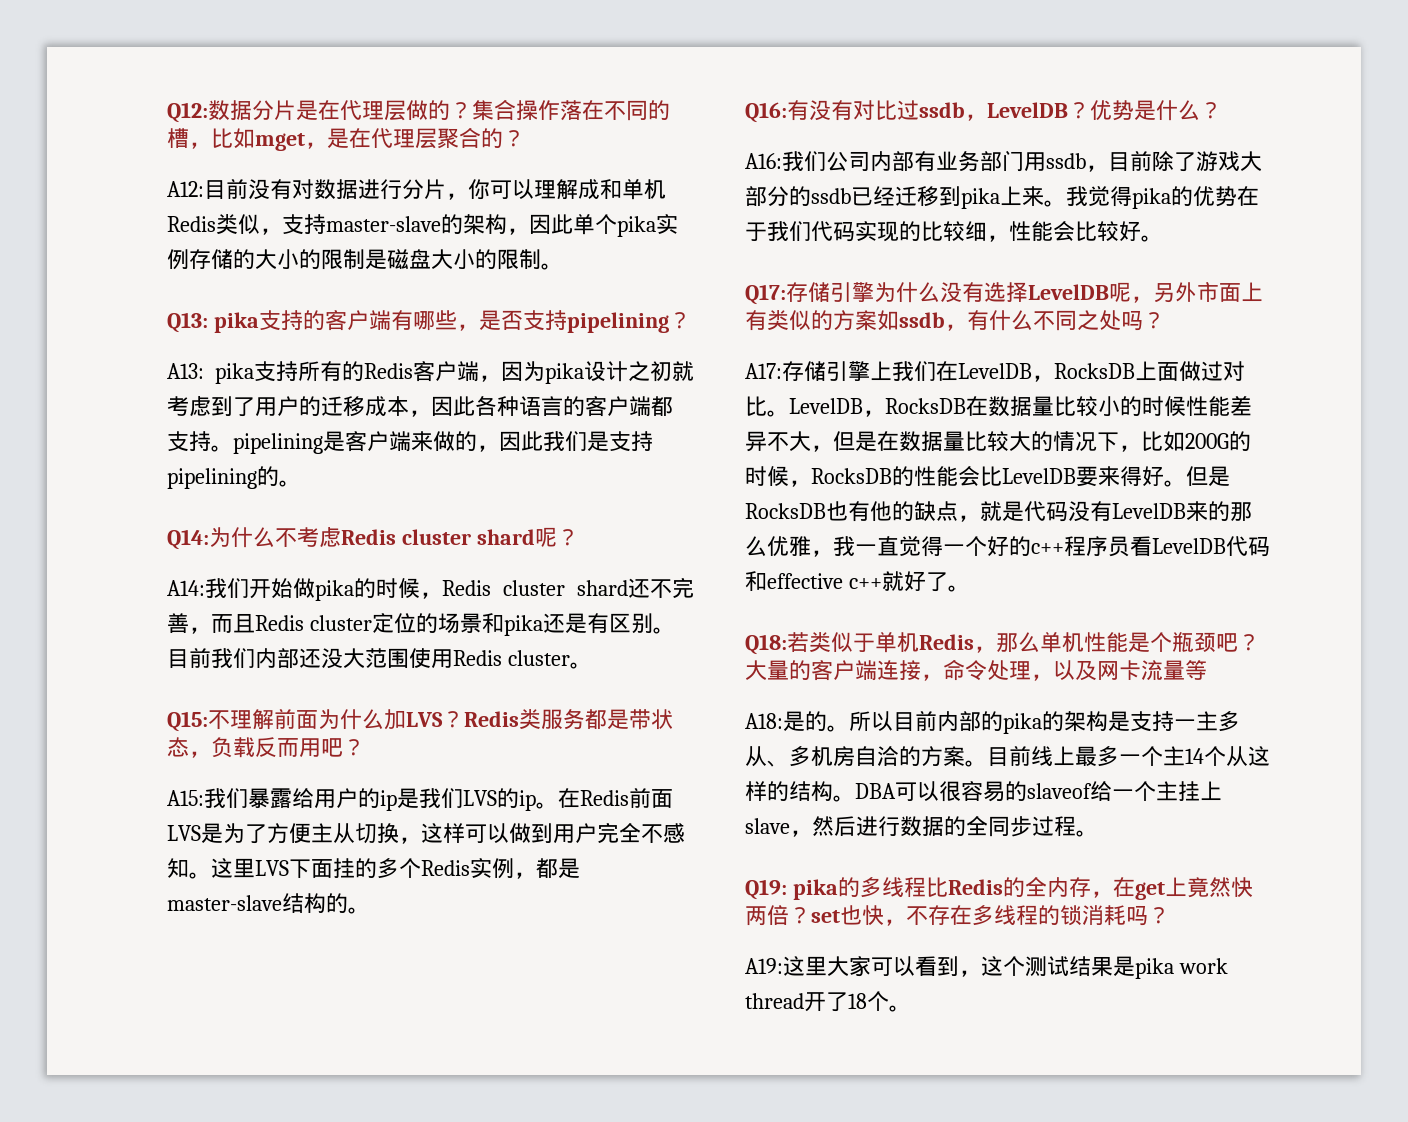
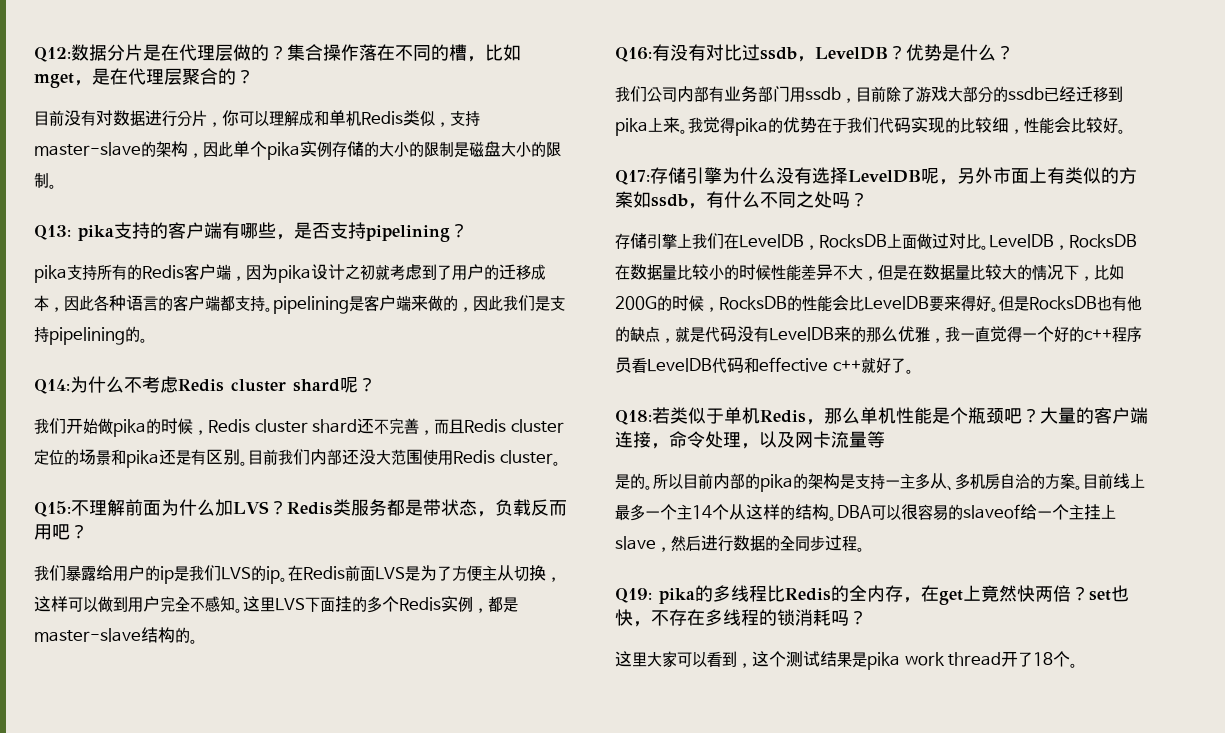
[167,181,204,197] A12: -> (254, 76) none
[167,363,204,379] A13: -> (468, 230) none
[167,580,205,596] A14: -> (376, 384) none
[167,790,204,806] A15: -> (88, 531) none
[745,153,782,169] A16: -> (1014, 52) none
[745,363,782,379] A17: -> (868, 199) none
[745,713,783,729] A18: -> (885, 439) none
[745,958,783,974] A19: -> (867, 617) none

